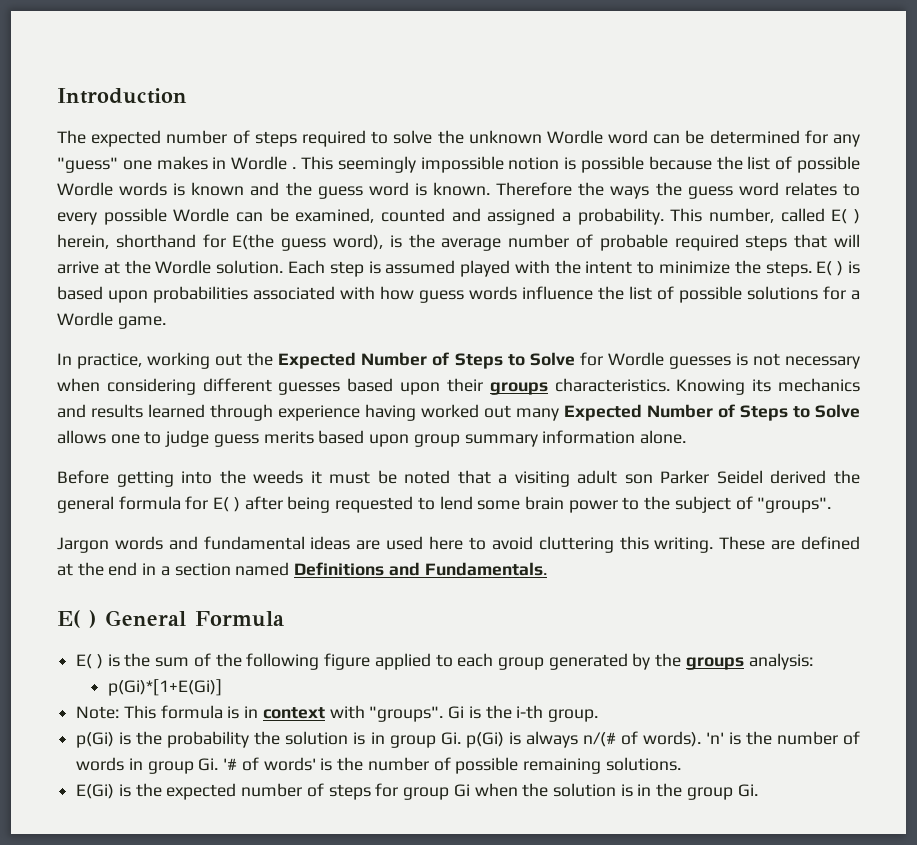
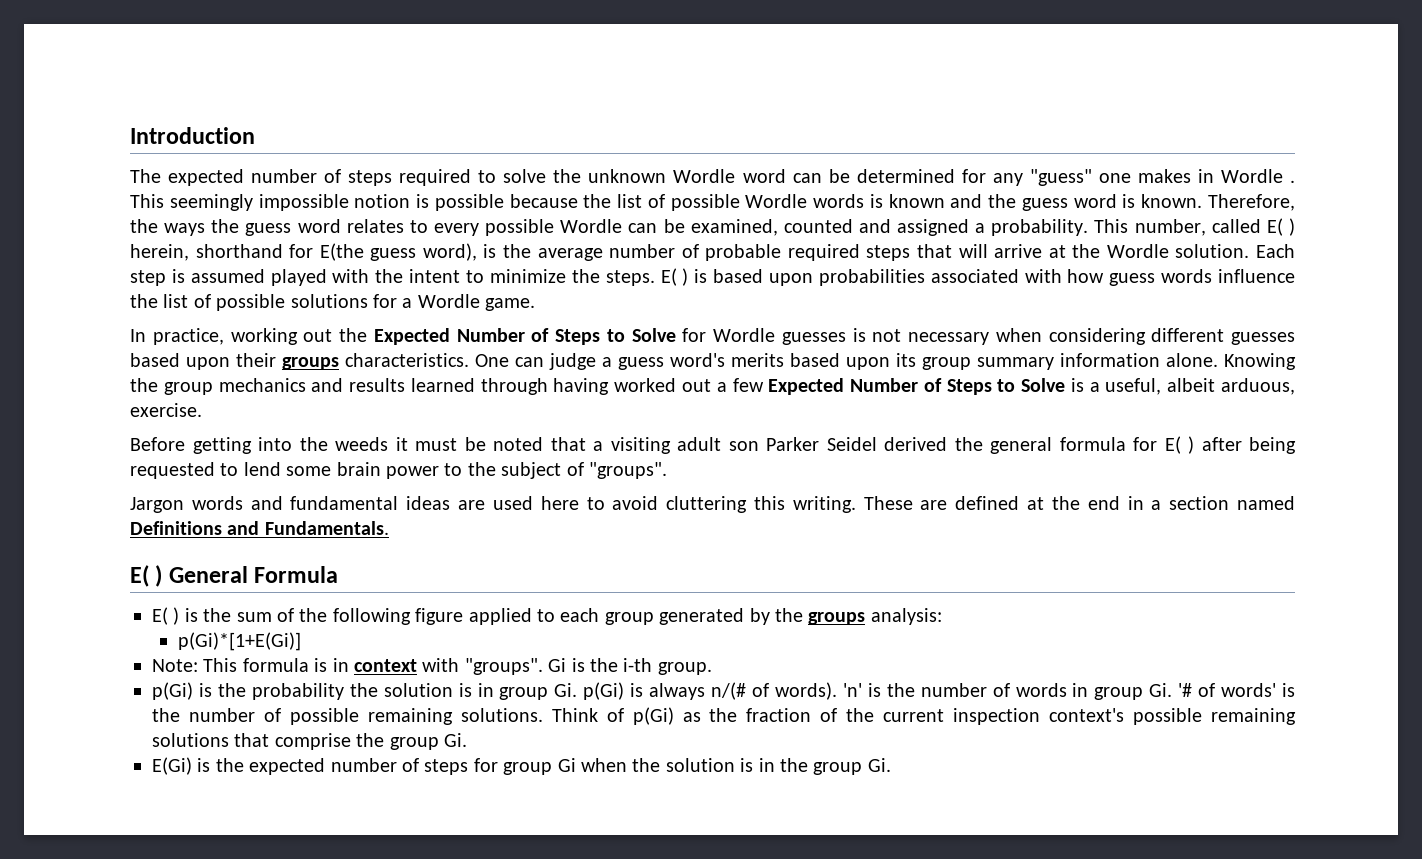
[496,182,573,196] Therefore -> [1207,194,1295,211] Therefore,
[676,379,772,395] Knowing its -> [475,353,1296,370] [130,378,213,395] One can judge a guess word's merits based upon its group summary information alone. Knowing the group
[278,405,360,421] experience -> (548, 386) none
[516,404,860,421] [57,430,686,447] many Expected Number of Steps to Solve allows one to judge guess merits based upon group summary information alone. -> [716,378,1295,395] [130,403,202,417] a few Expected Number of Steps to Solve is a useful, albeit arduous, exercise.
(681, 764) none -> [551,707,1296,725] [152,733,467,750] Think of p(Gi) as the fraction of the current inspection context's possible remaining solutions that comprise the group Gi.

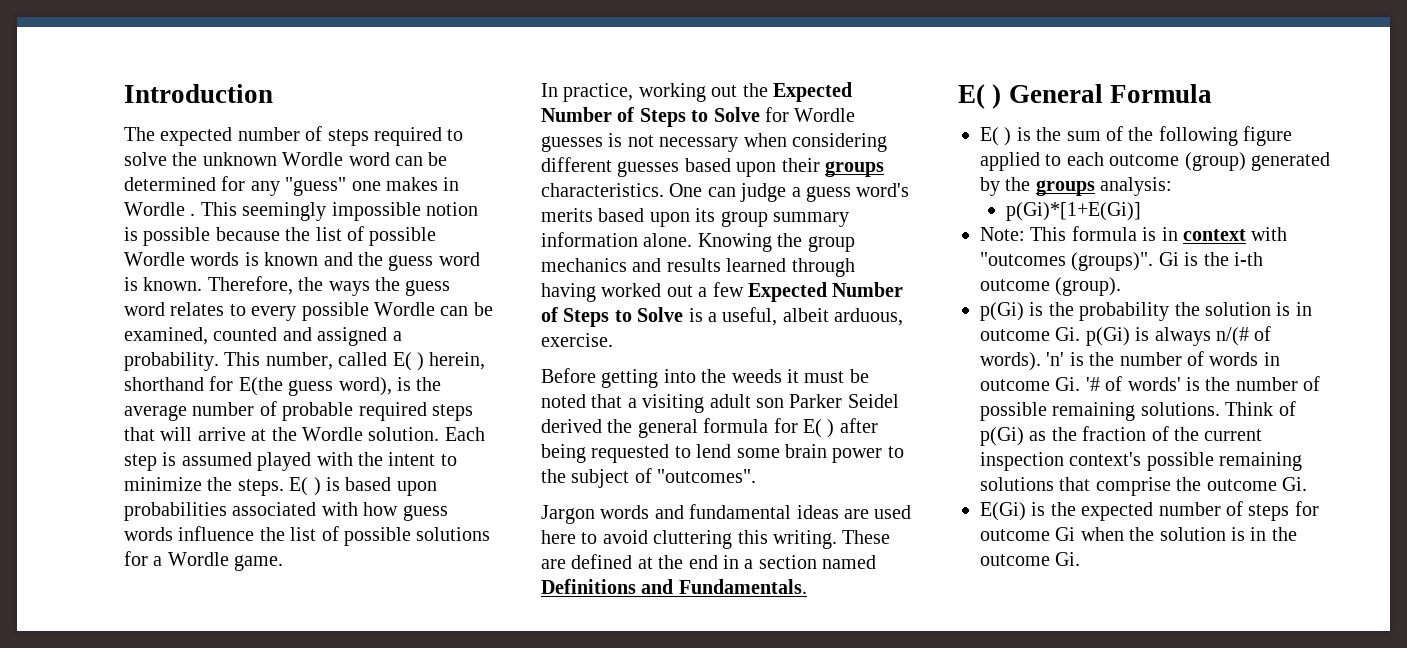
[588,462,667,479] "groups". -> [657,469,757,483] "outcomes".
[604,612,654,625] group -> [1109,152,1246,171] outcome (group)
[464,658,543,675] "groups". -> [980,252,1154,271] "outcomes (groups)".
[657,662,712,675] group. -> [980,277,1122,296] outcome (group).
[499,687,549,700] group -> [980,329,1050,341] outcome
[1094,687,1144,700] group -> [980,379,1050,391] outcome
[389,737,439,750] group -> [1206,479,1277,491] outcome
[503,762,553,775] group -> [980,529,1050,541] outcome
[813,762,863,775] group -> [980,554,1050,566] outcome

